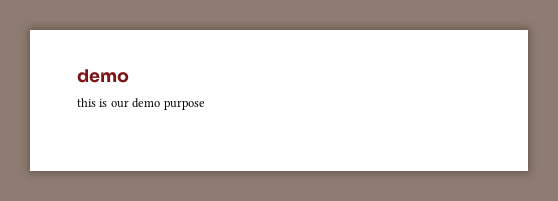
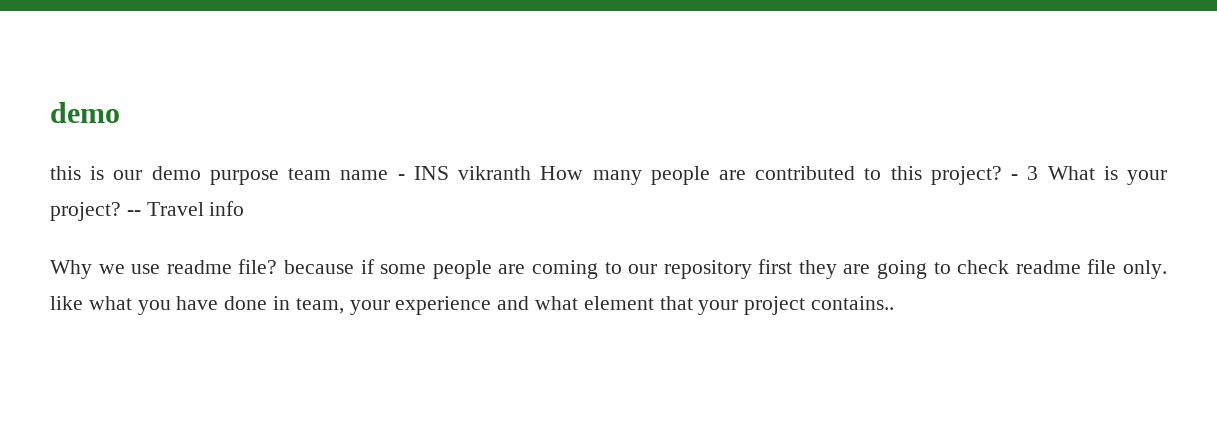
(205, 105) none -> [288,166,1168,185] [50,201,245,221] [50,259,1167,279] [50,296,895,315] team name - INS vikranth How many people are contributed to this project? - 3 What is your project? -- Travel info // Why we use readme file? because if some people are coming to our repository first they are going to check readme file only. like what you have done in team, your experience and what element that your project contains..

